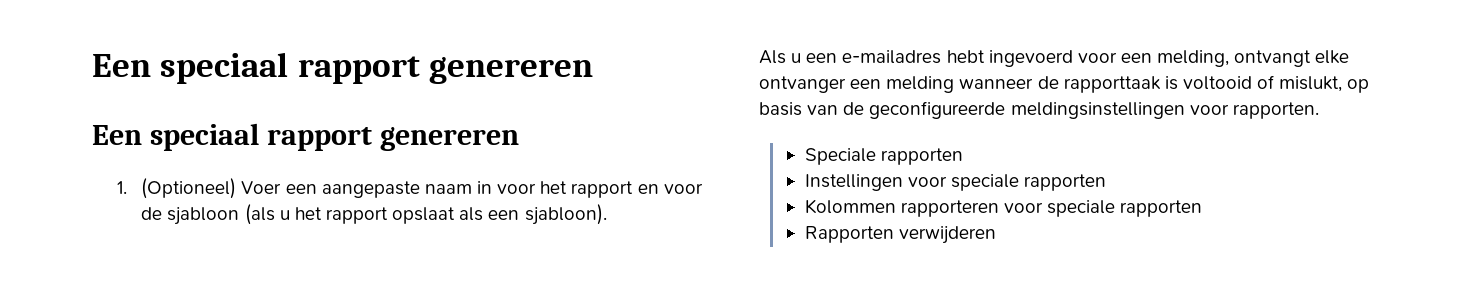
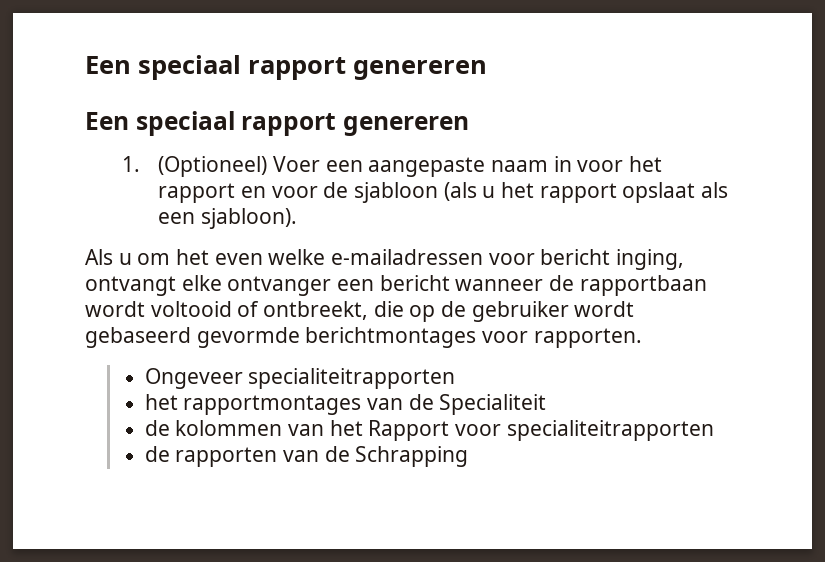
[806,50,1230,67] een e-mailadres hebt ingevoerd voor een melding, -> [137,249,685,270] om het even welke e-mailadressen voor bericht inging,
[886,76,955,93] melding -> [379,275,450,291] bericht
[1063,75,1370,93] [759,101,1319,119] [804,148,963,165] [804,174,1106,191] [804,199,1203,217] [804,226,996,244] rapporttaak is voltooid of mislukt, op basis van de geconfigureerde meldingsinstellingen voor rapporten. // Speciale rapporten // Instellingen voor speciale rapporten // Kolommen rapporteren voor speciale rapporten // Rapporten verwijderen -> [579,275,707,296] [85,301,635,322] [85,327,642,348] [144,368,456,389] [144,394,547,415] [144,420,714,441] [144,446,469,467] rapportbaan wordt voltooid of ontbreekt, die op de gebruiker wordt gebaseerd gevormde berichtmontages voor rapporten. // Ongeveer specialiteitrapporten // het rapportmontages van de Specialiteit // de kolommen van het Rapport voor specialiteitrapporten // de rapporten van de Schrapping

